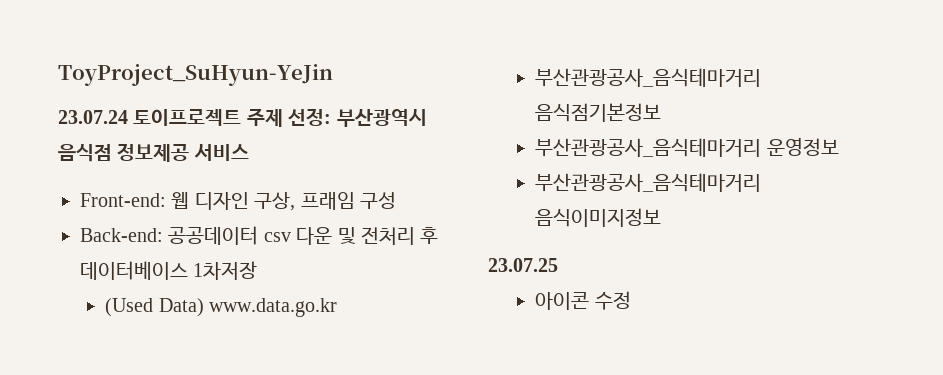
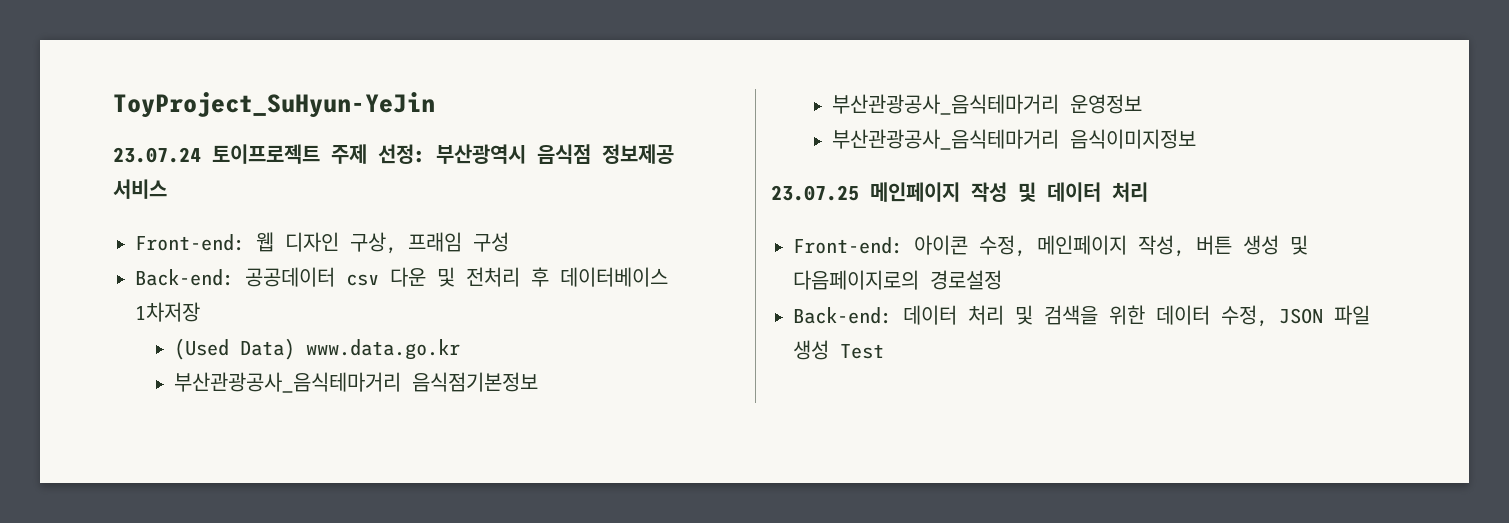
[535,291,631,310] // 아이콘 수정 -> [870,182,1148,202] [793,235,1308,257] [793,270,1002,290] [793,305,1370,327] [793,340,884,360] 메인페이지 작성 및 데이터 처리 // Front-end: 아이콘 수정, 메인페이지 작성, 버튼 생성 및 다음페이지로의 경로설정 // Back-end: 데이터 처리 및 검색을 위한 데이터 수정, JSON 파일 생성 Test

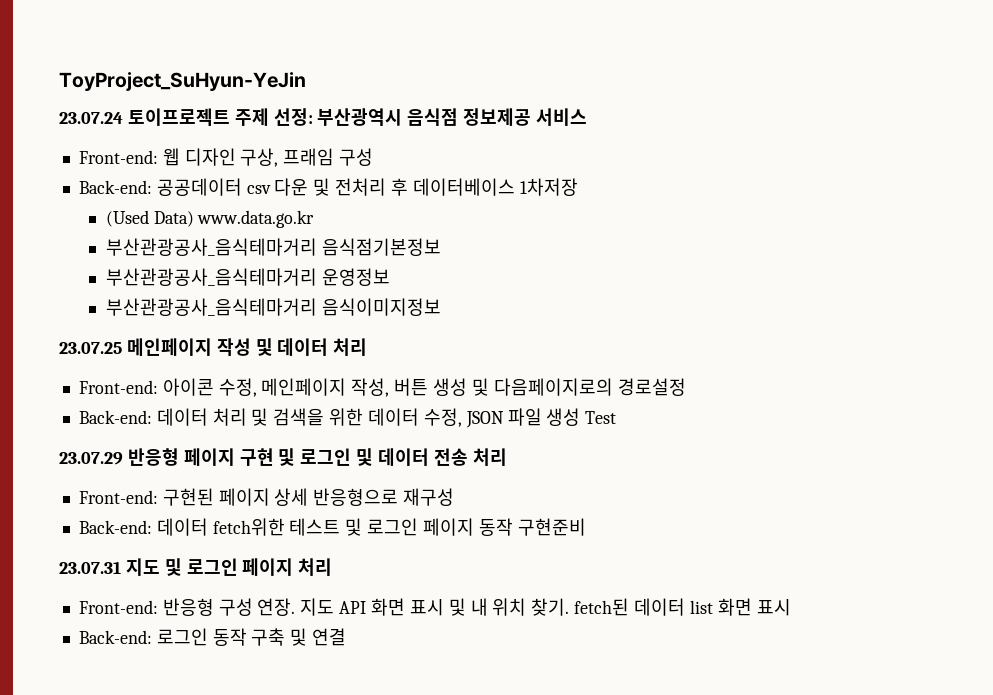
(884, 351) none -> [59,448,507,466] [78,488,455,506] [78,518,586,536] [59,558,333,576] [78,598,791,616] [78,628,347,646] // 23.07.29 반응형 페이지 구현 및 로그인 및 데이터 전송 처리 // Front-end: 구현된 페이지 상세 반응형으로 재구성 // Back-end: 데이터 fetch위한 테스트 및 로그인 페이지 동작 구현준비 // 23.07.31 지도 및 로그인 페이지 처리 // Front-end: 반응형 구성 연장. 지도 API 화면 표시 및 내 위치 찾기. fetch된 데이터 list 화면 표시 // Back-end: 로그인 동작 구축 및 연결

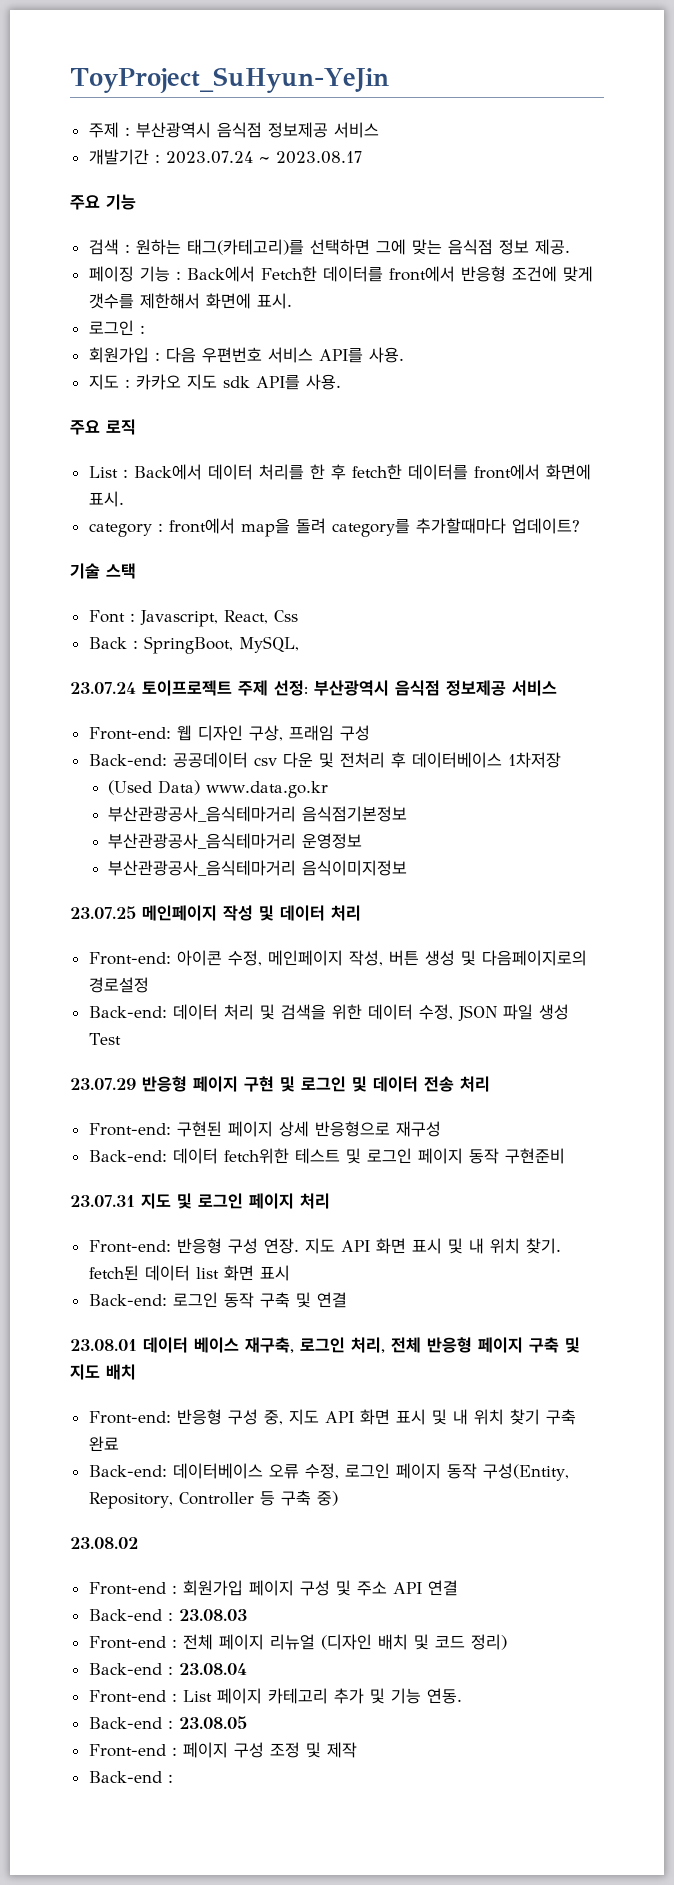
(306, 81) none -> [88,122,379,138] [88,149,362,165] [70,194,136,210] [88,239,570,255] [88,266,593,282] [88,293,292,309] [88,320,145,336] [88,347,404,363] [88,374,341,390] [70,419,136,435] [88,464,591,480] [88,491,124,507] [88,518,580,537] [70,563,136,579] [88,610,298,627] [88,636,299,654] // 주제 : 부산광역시 음식점 정보제공 서비스 // 개발기간 : 2023.07.24 ~ 2023.08.17 // 주요 기능 // 검색 : 원하는 태그(카테고리)를 선택하면 그에 맞는 음식점 정보 제공. // 페이징 기능 : Back에서 Fetch한 데이터를 front에서 반응형 조건에 맞게 갯수를 제한해서 화면에 표시. // 로그인 : // 회원가입 : 다음 우편번호 서비스 API를 사용. // 지도 : 카카오 지도 sdk API를 사용. // 주요 로직 // List : Back에서 데이터 처리를 한 후 fetch한 데이터를 front에서 화면에 표시. // category : front에서 map을 돌려 category를 추가할때마다 업데이트? // 기술 스택 // Font : Javascript, React, Css // Back : SpringBoot, MySQL,
(347, 637) none -> [70,1337,580,1353] [70,1364,136,1380] [88,1409,576,1425] [88,1436,119,1452] [88,1463,569,1481] [88,1490,338,1509] [70,1537,138,1549] [88,1580,458,1596] [88,1609,247,1621] [88,1634,507,1650] [88,1663,247,1675] [88,1688,462,1704] [88,1716,247,1729] [88,1742,357,1758] [88,1771,173,1783] // 23.08.01 데이터 베이스 재구축, 로그인 처리, 전체 반응형 페이지 구축 및 지도 배치 // Front-end: 반응형 구성 중, 지도 API 화면 표시 및 내 위치 찾기 구축 완료 // Back-end: 데이터베이스 오류 수정, 로그인 페이지 동작 구성(Entity, Repository, Controller 등 구축 중) // 23.08.02 // Front-end : 회원가입 페이지 구성 및 주소 API 연결 // Back-end : 23.08.03 // Front-end : 전체 페이지 리뉴얼 (디자인 배치 및 코드 정리) // Back-end : 23.08.04 // Front-end : List 페이지 카테고리 추가 및 기능 연동. // Back-end : 23.08.05 // Front-end : 페이지 구성 조정 및 제작 // Back-end :

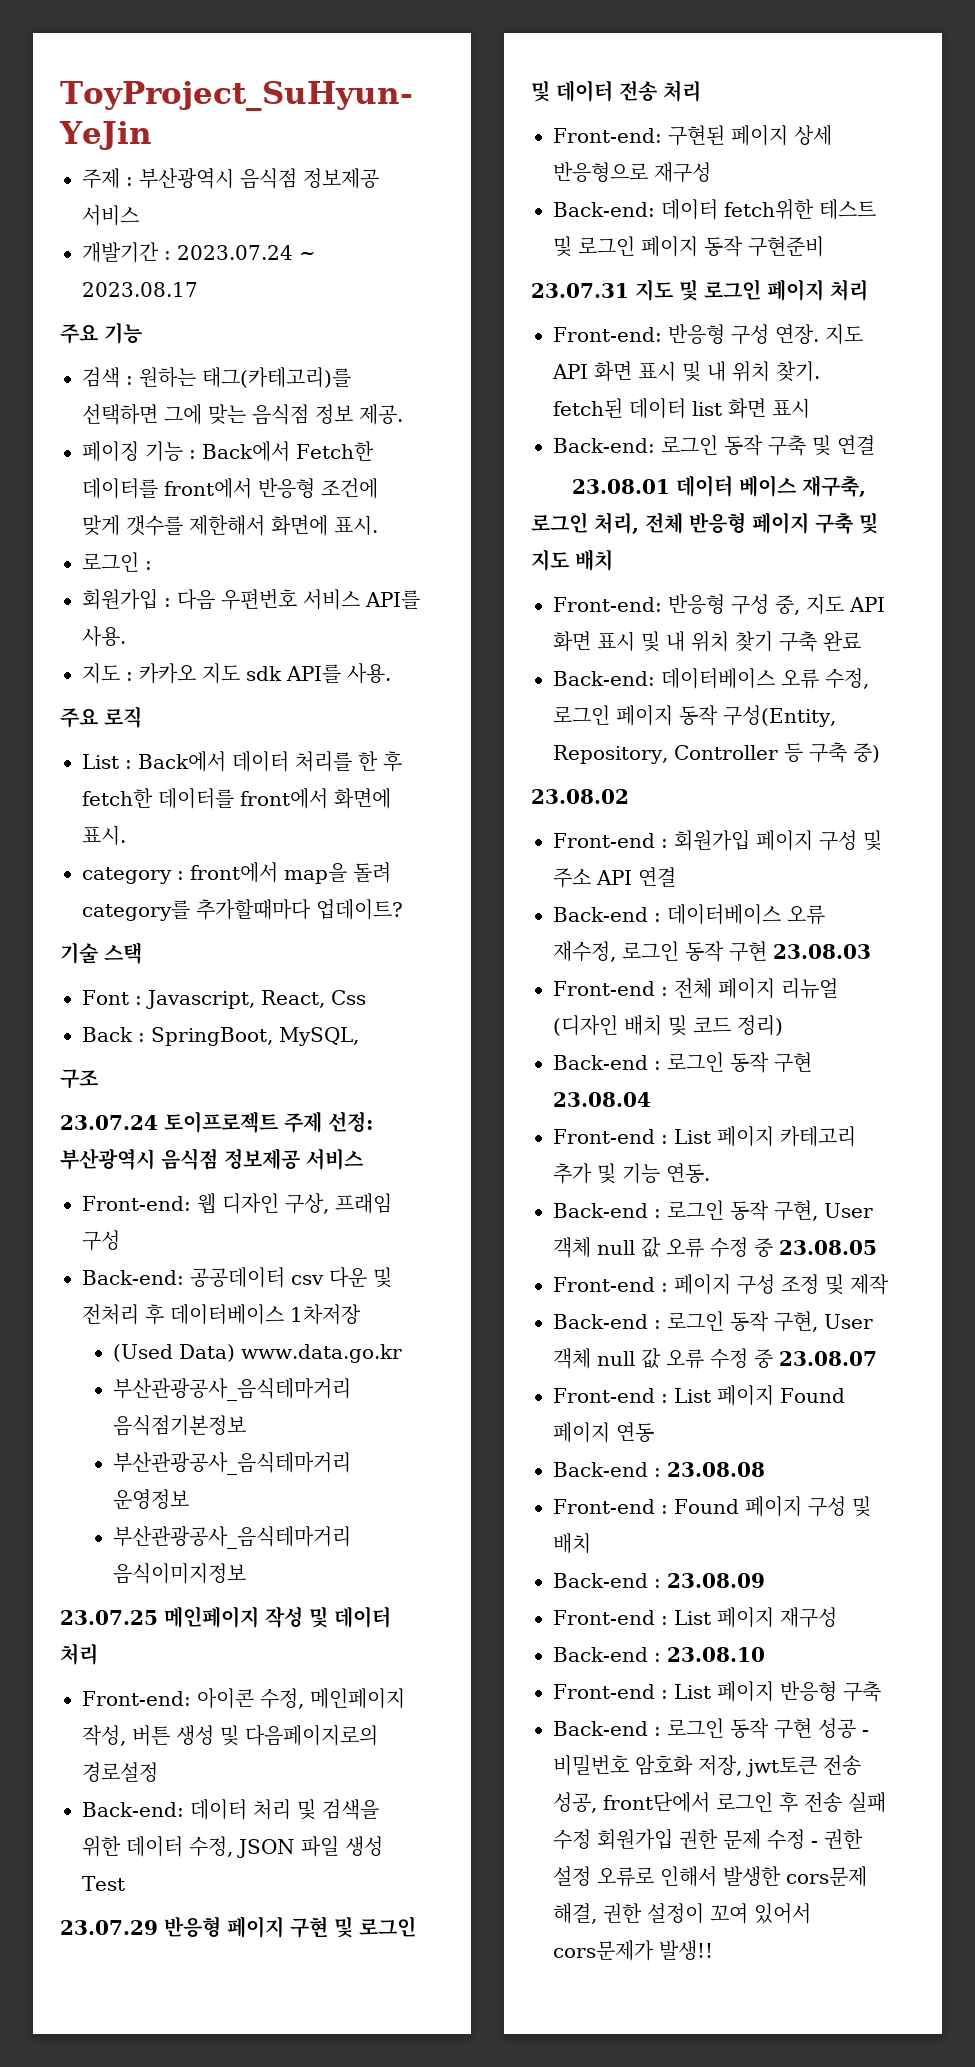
(299, 644) none -> [60,1069,98,1089] // 구조
(173, 1616) none -> [667,904,825,925] [553,941,767,962] 데이터베이스 오류 재수정, 로그인 동작 구현
(173, 1670) none -> [667,1052,812,1073] 로그인 동작 구현
(173, 1724) none -> [667,1200,873,1221] [553,1237,773,1258] 로그인 동작 구현, User 객체 null 값 오류 수정 중
(173, 1778) none -> [667,1311,873,1332] [553,1348,877,1369] [553,1385,845,1406] [553,1422,654,1443] [553,1462,765,1477] [553,1496,871,1517] [553,1533,591,1554] [553,1573,765,1588] [553,1607,837,1628] [553,1647,765,1662] [553,1681,881,1702] [553,1718,869,1739] [553,1754,861,1777] [553,1792,886,1813] [553,1829,863,1850] [553,1866,867,1887] [553,1903,811,1924] [553,1940,713,1961] 로그인 동작 구현, User 객체 null 값 오류 수정 중 23.08.07 // Front-end : List 페이지 Found 페이지 연동 // Back-end : 23.08.08 // Front-end : Found 페이지 구성 및 배치 // Back-end : 23.08.09 // Front-end : List 페이지 재구성 // Back-end : 23.08.10 // Front-end : List 페이지 반응형 구축 // Back-end : 로그인 동작 구현 성공 - 비밀번호 암호화 저장, jwt토큰 전송 성공, front단에서 로그인 후 전송 실패 수정 회원가입 권한 문제 수정 - 권한 설정 오류로 인해서 발생한 cors문제 해결, 권한 설정이 꼬여 있어서 cors문제가 발생!!

